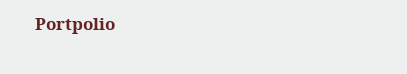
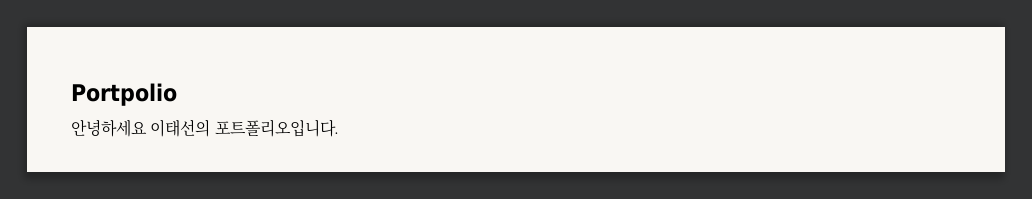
(115, 26) none -> [71,119,338,137] // 안녕하세요 이태선의 포트폴리오입니다.

